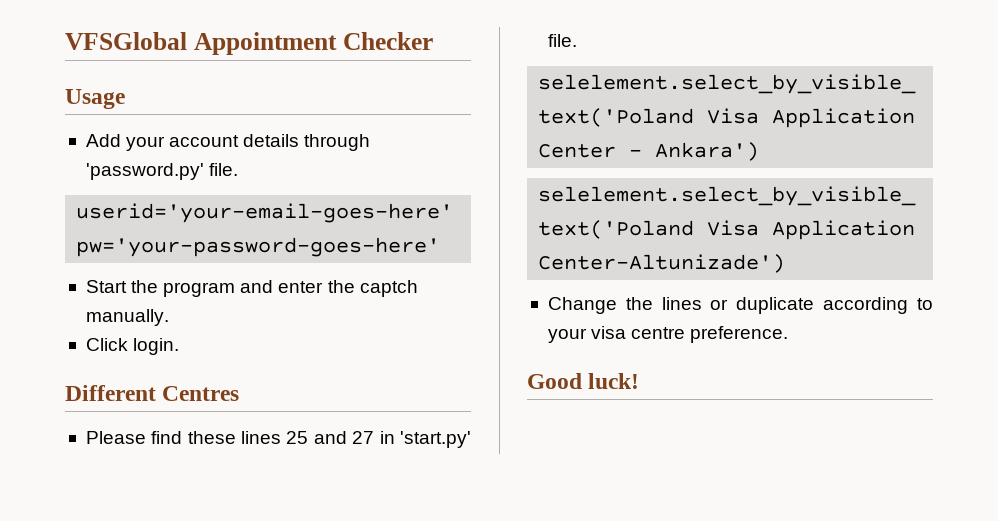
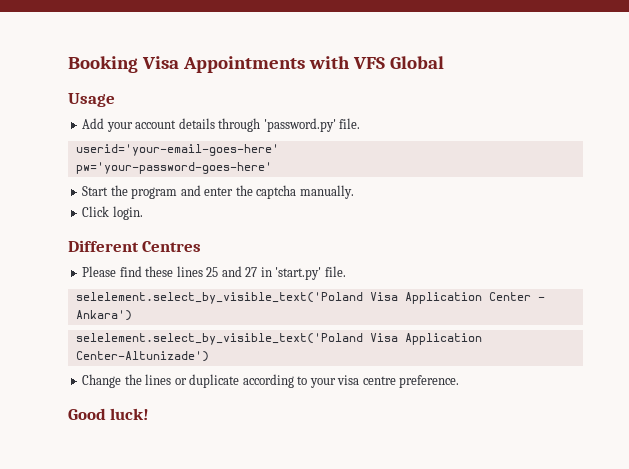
[65,32,433,55] VFSGlobal Appointment Checker -> [68,56,444,73] Booking Visa Appointments with VFS Global
[359,280,418,297] captch -> [256,185,297,199] captcha

